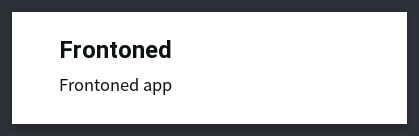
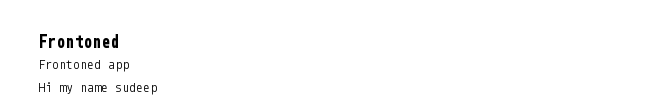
(173, 88) none -> [38,82,157,95] // Hi my name sudeep

